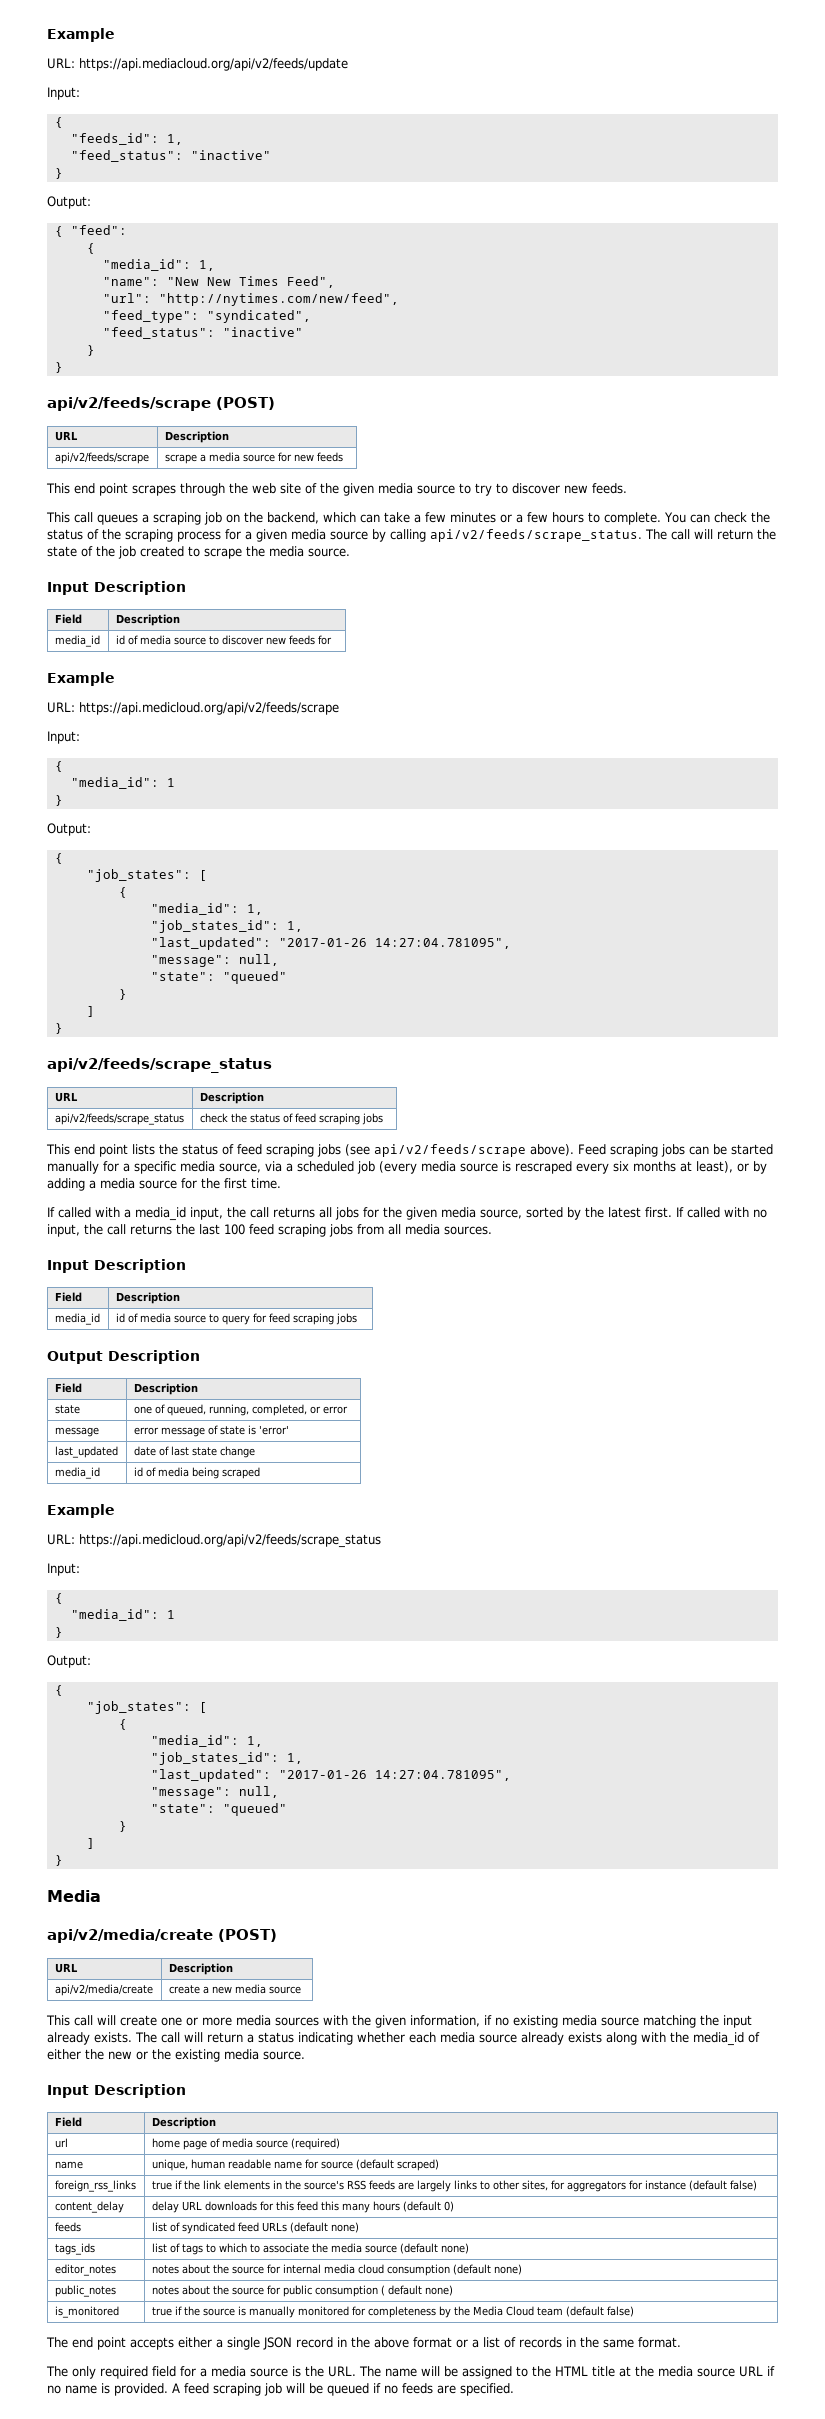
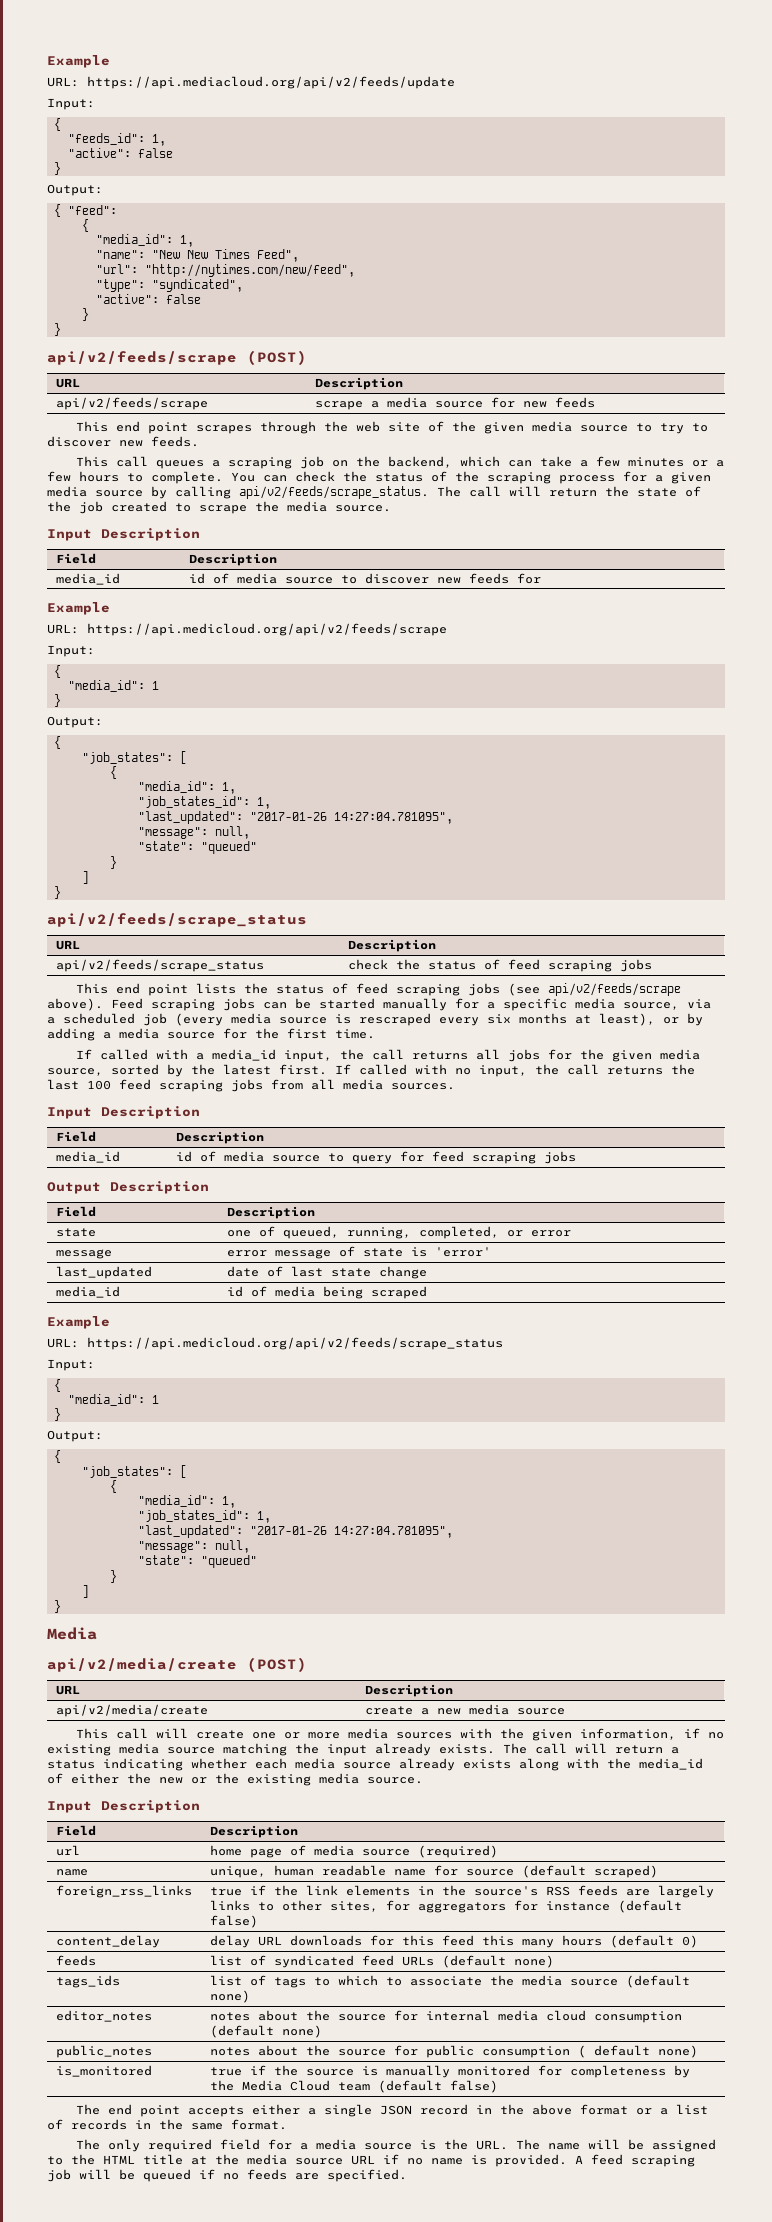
[70,150,271,162] "feed_status": "inactive" -> [67,148,173,158] "active": false
[102,310,199,323] "feed_type": -> [95,279,145,292] "type":
[102,327,303,339] "feed_status": "inactive" -> [95,294,201,304] "active": false

